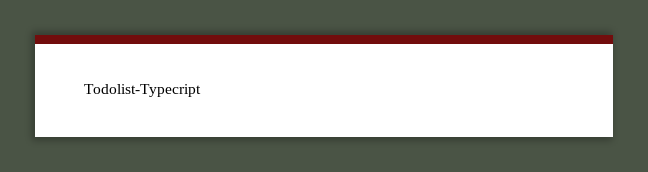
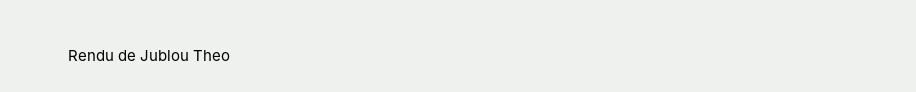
[84,84,201,97] Todolist-Typecript -> [68,50,231,61] Rendu de Jublou Theo

